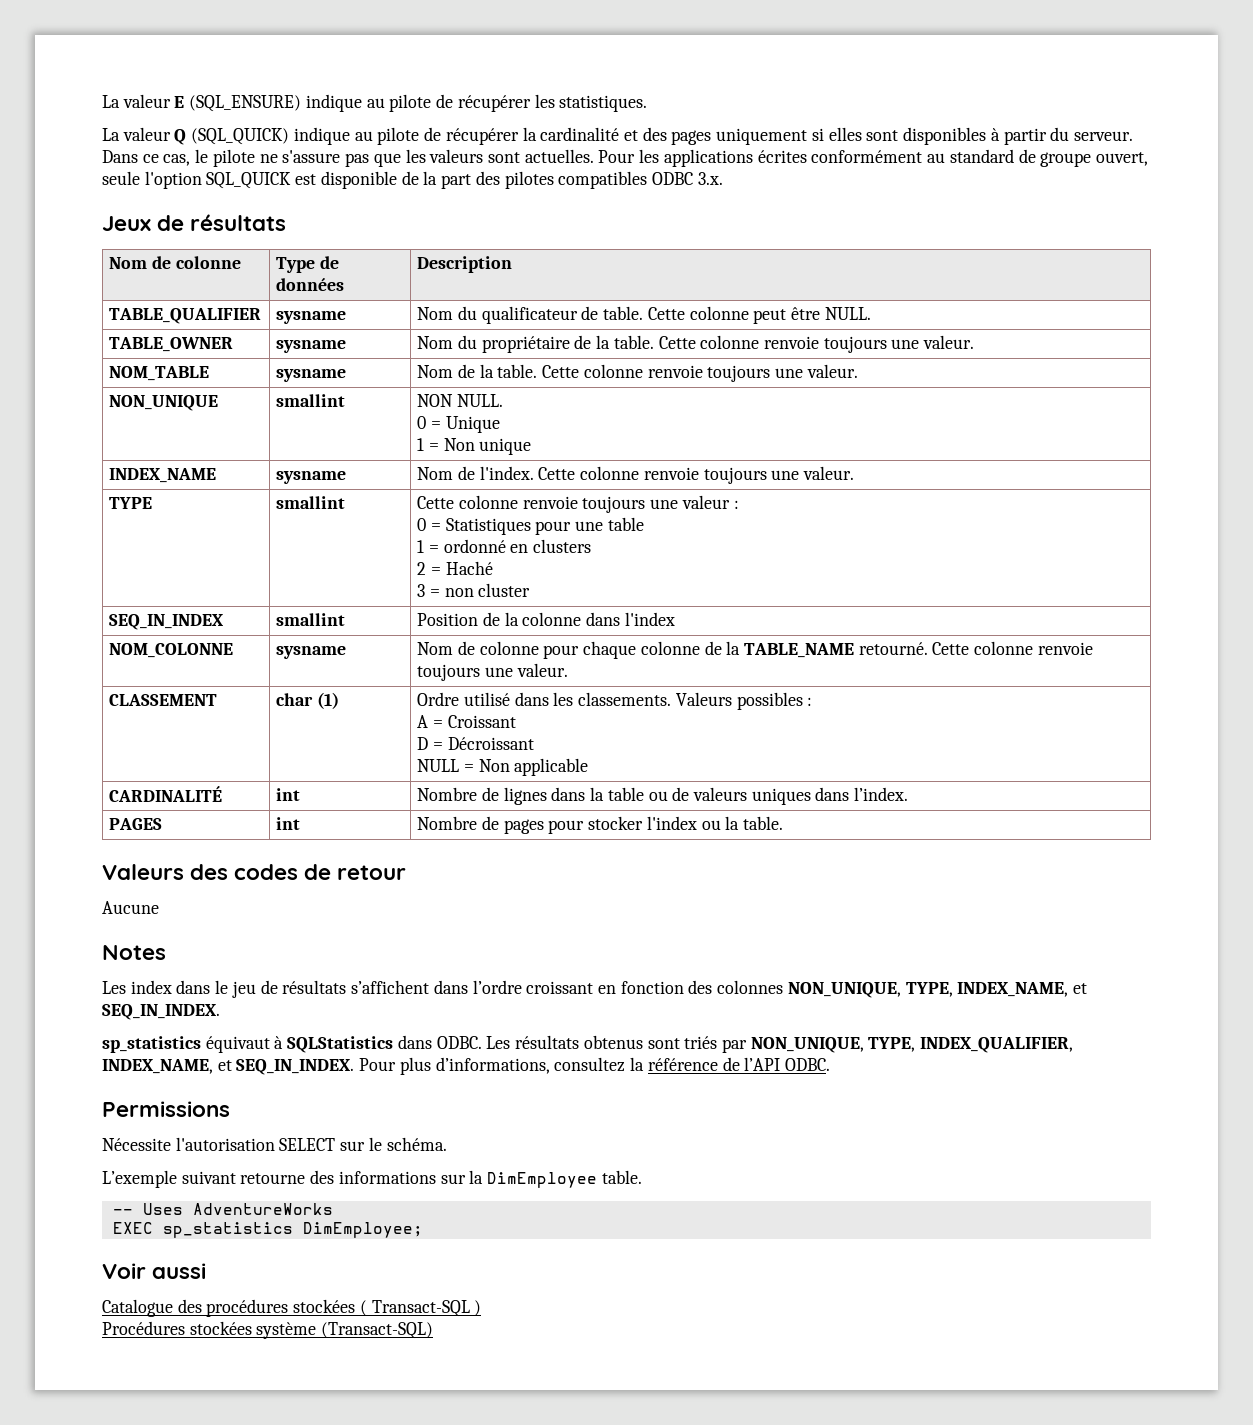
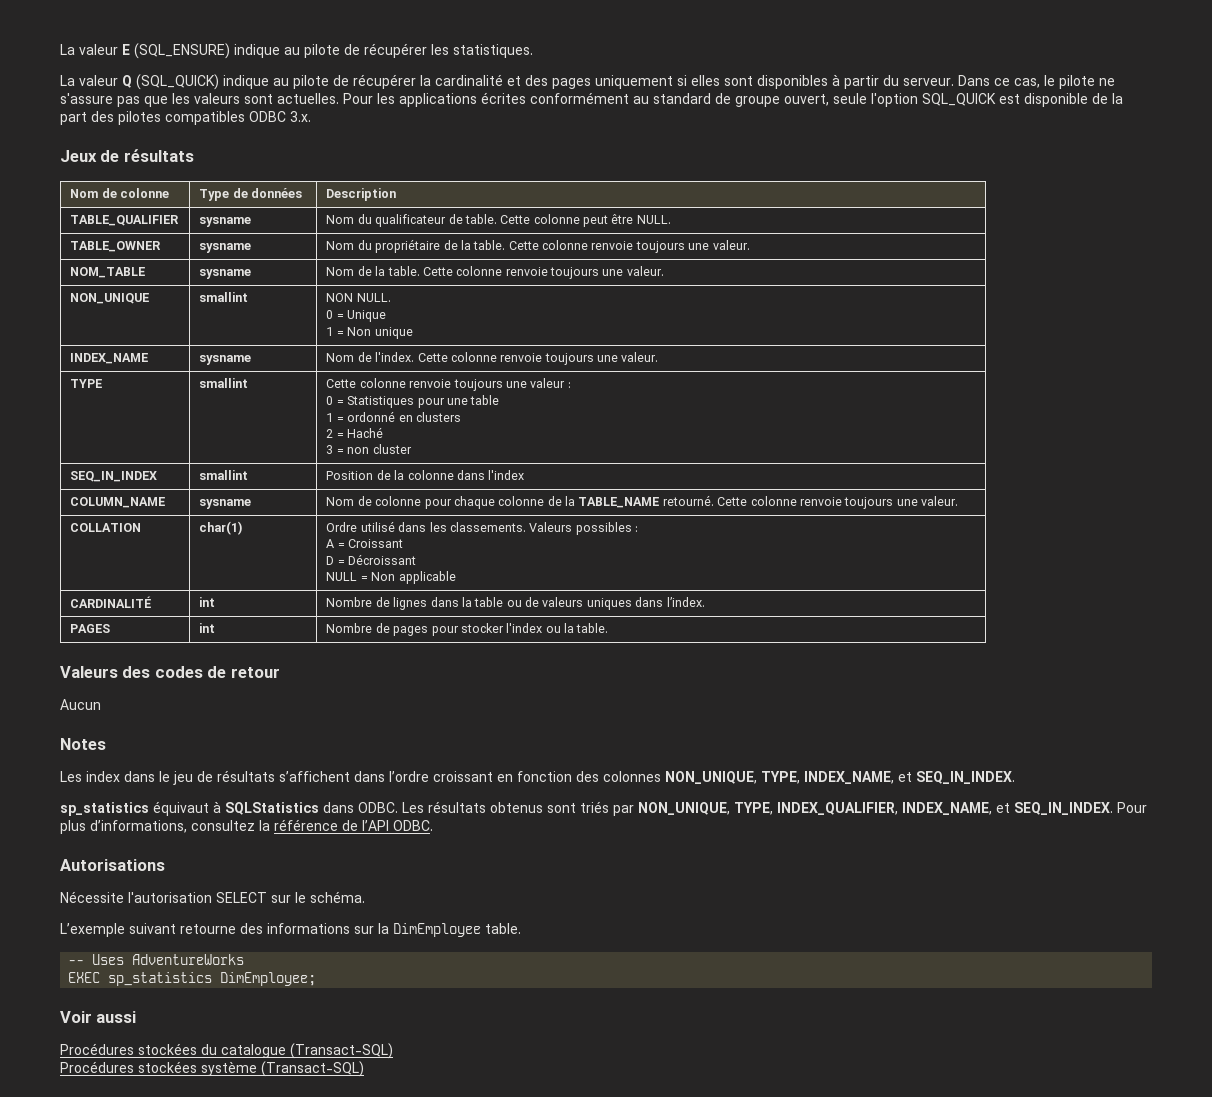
[109,643,234,658] NOM_COLONNE -> [70,497,166,508] COLUMN_NAME
[109,694,218,706] [276,692,339,709] CLASSEMENT | char (1) -> [70,523,142,532] [199,521,244,535] COLLATION | char(1)
[102,901,159,914] Aucune -> [60,699,101,710] Aucun
[102,1101,230,1117] Permissions -> [60,859,165,871] Autorisations
[102,1299,482,1317] Catalogue des procédures stockées ( Transact-SQL ) -> [60,1043,393,1059] Procédures stockées du catalogue (Transact-SQL)

